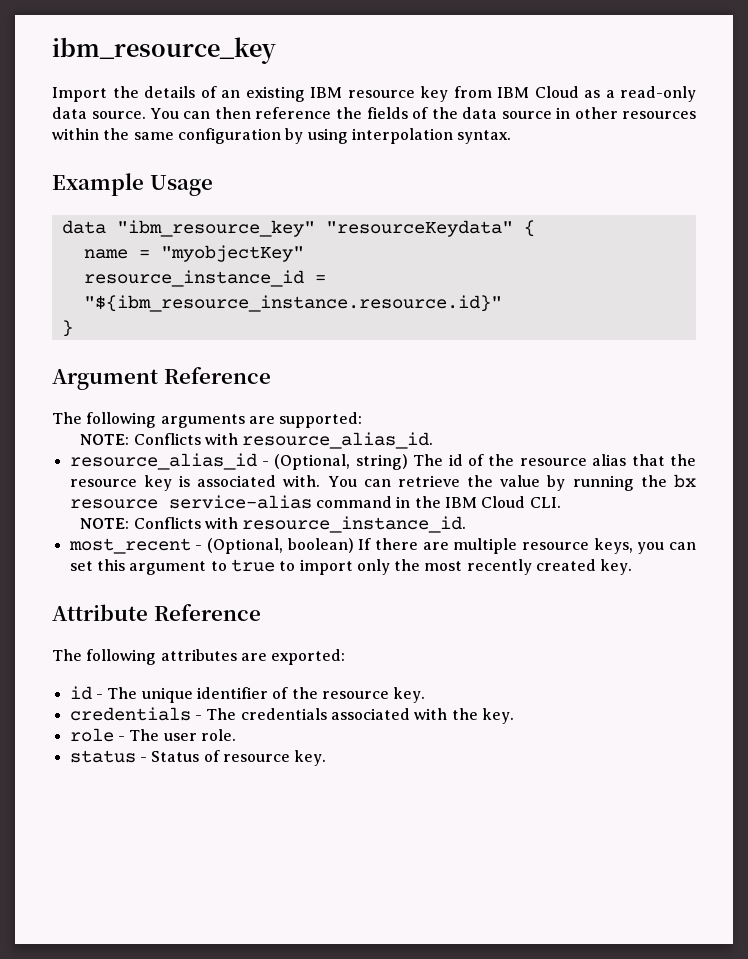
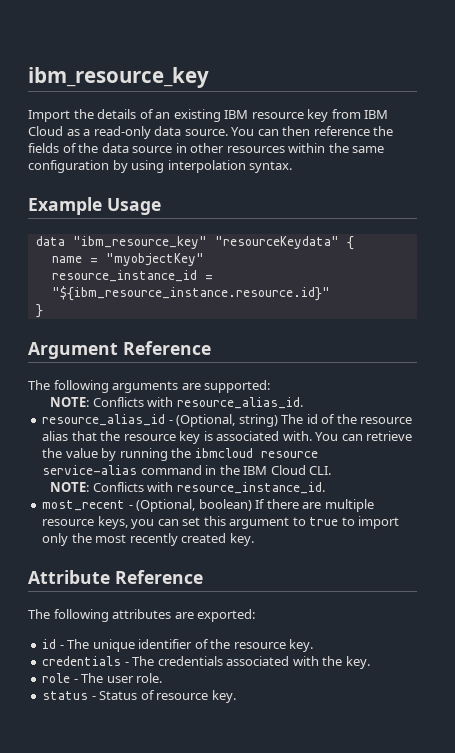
[674,474,697,488] bx -> [194,448,253,458] ibmcloud

